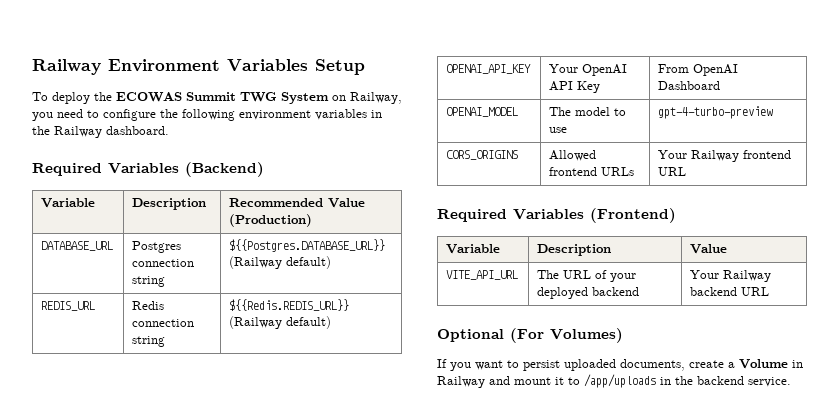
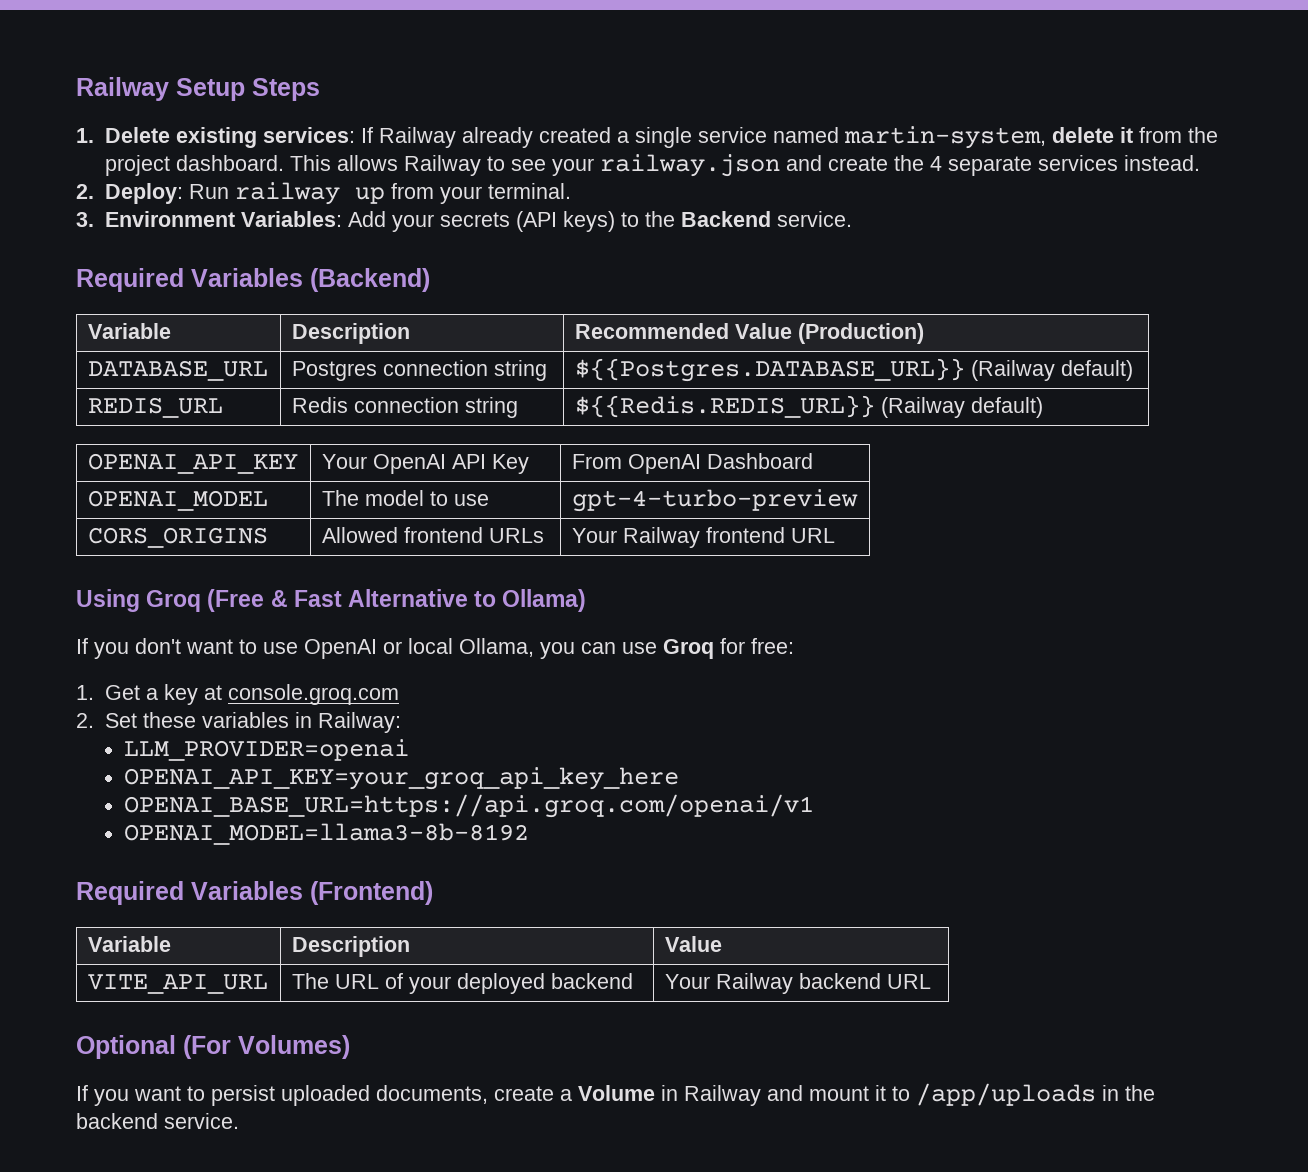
[32,59,365,75] [32,92,402,104] [32,109,382,121] [32,126,169,138] Railway Environment Variables Setup // To deploy the ECOWAS Summit TWG System on Railway, you need to configure the following environment variables in the Railway dashboard. -> [76,77,320,101] [76,126,1218,149] [104,154,1200,177] [76,182,571,205] [76,211,852,232] Railway Setup Steps // 1. Delete existing services: If Railway already created a single service named martin-system, delete it from the project dashboard. This allows Railway to see your railway.json and create the 4 separate services instead. // 2. Deploy: Run railway up from your terminal. // 3. Environment Variables: Add your secrets (API keys) to the Backend service.
(687, 171) none -> [76,589,587,612] [76,638,794,659] [76,684,399,705] [76,712,401,733] [124,739,410,761] [124,767,680,790] [124,794,815,818] [124,823,530,845] // Using Groq (Free & Fast Alternative to Ollama) // If you don't want to use OpenAI or local Ollama, you can use Groq for free: // 1. Get a key at console.groq.com // 2. Set these variables in Railway: // LLM_PROVIDER=openai // OPENAI_API_KEY=your_groq_api_key_here // OPENAI_BASE_URL=https://api.groq.com/openai/v1 // OPENAI_MODEL=llama3-8b-8192

